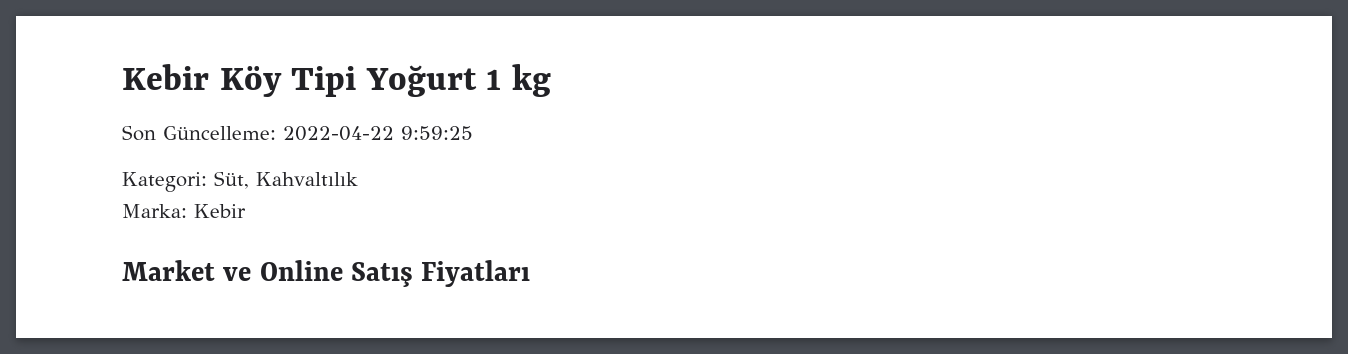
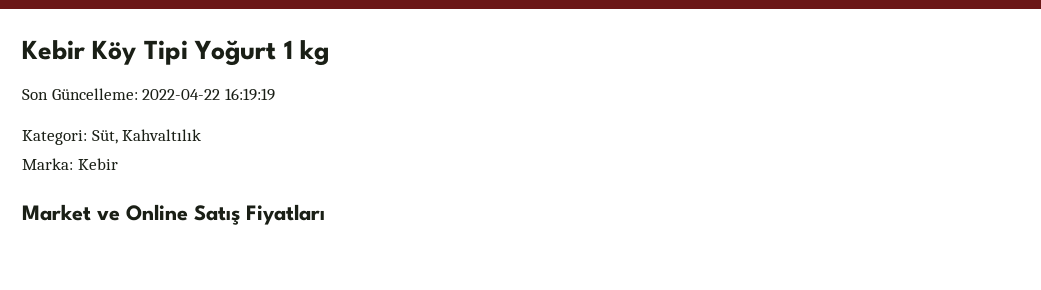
[401,126,473,140] 9:59:25 -> [224,88,275,101] 16:19:19

